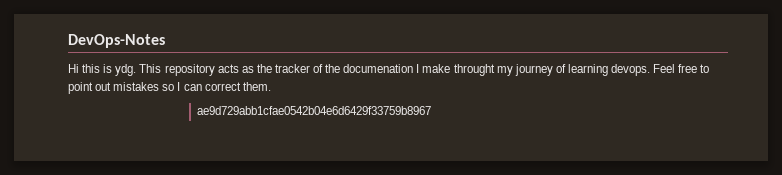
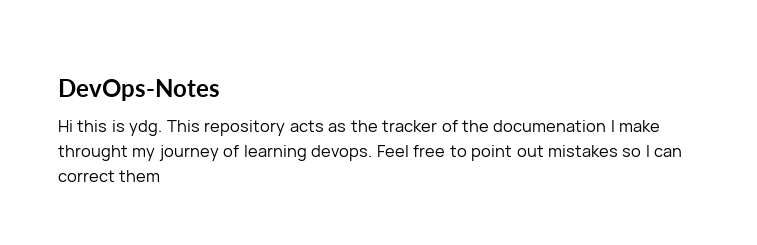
[242,82,271,91] [197,106,432,115] them. // ae9d729abb1cfae0542b04e6d6429f33759b8967 -> [119,170,161,182] them

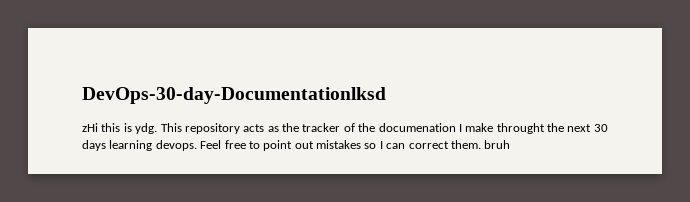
[58,79,220,101] [58,120,73,132] DevOps-Notes // Hi -> [82,87,386,104] [82,123,98,132] DevOps-30-day-Documentationlksd // zHi
[132,145,240,161] my journey of -> [547,123,608,132] [82,140,106,151] the next 30 days
[119,170,161,182] them -> [450,140,511,149] them. bruh

